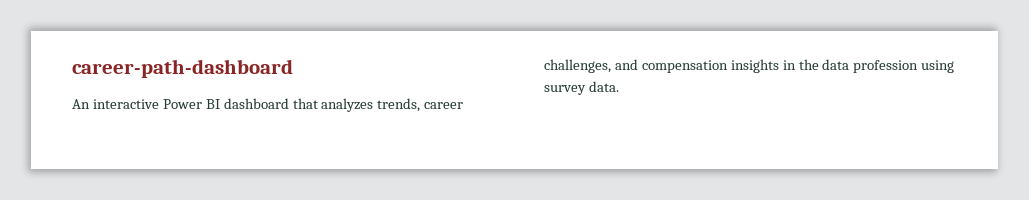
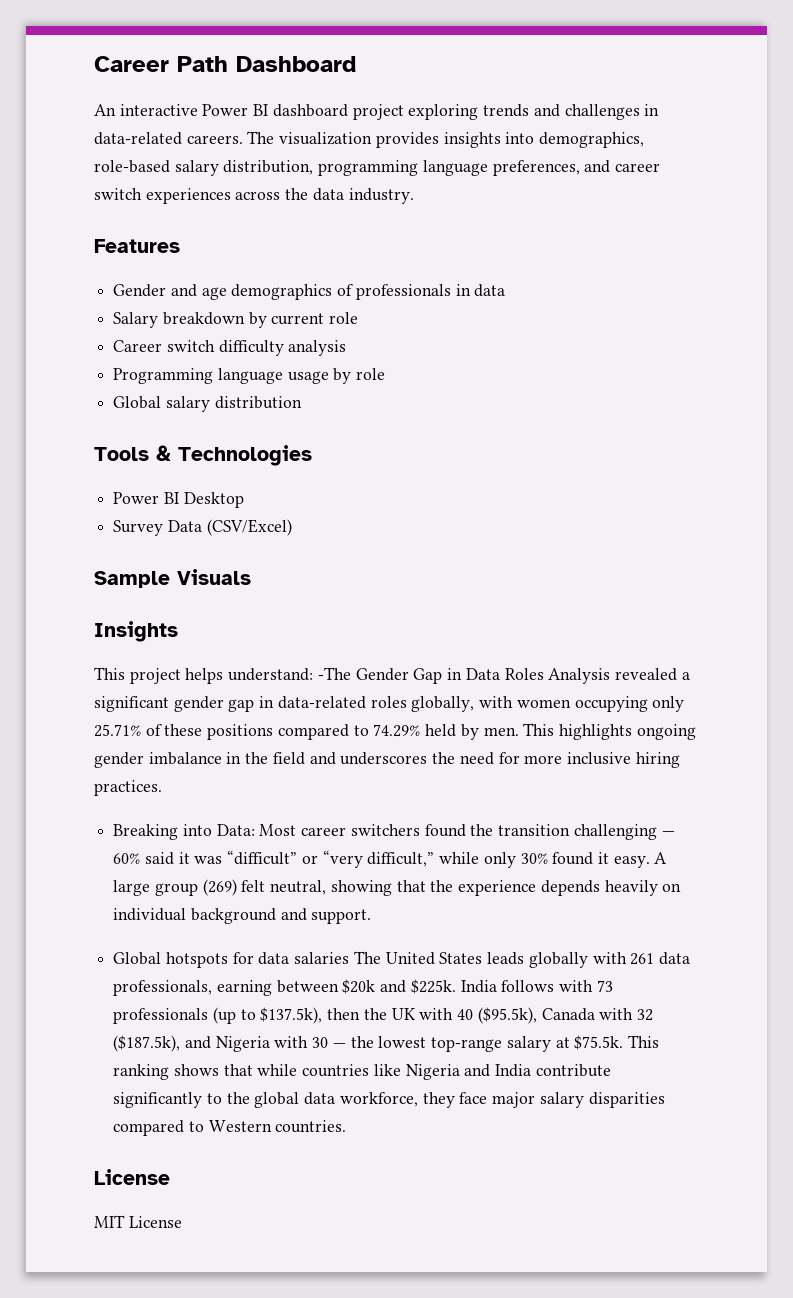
[72,59,293,78] career-path-dashboard -> [94,56,356,72] Career Path Dashboard
[292,98,464,112] [544,59,955,73] [544,81,619,95] that analyzes trends, career challenges, and compensation insights in the data profession using survey data. -> [352,104,660,120] [94,131,645,148] [94,160,661,176] [94,188,414,204] [94,239,180,253] [113,284,506,300] [113,312,359,328] [113,340,347,356] [113,368,386,384] [113,396,302,412] [94,445,312,466] [113,492,244,508] [113,519,292,536] [94,569,251,588] [94,621,178,642] [94,667,690,684] [94,696,685,712] [94,723,696,740] [94,752,680,768] [94,780,162,796] [113,824,675,840] [113,850,668,868] [113,879,682,896] [113,908,372,924] [113,951,690,968] [113,979,613,996] [113,1007,653,1024] [113,1035,659,1052] [113,1064,611,1080] [113,1092,665,1108] [113,1120,347,1136] [94,1169,170,1185] [94,1215,182,1228] project exploring trends and challenges in data-related careers. The visualization provides insights into demographics, role-based salary distribution, programming language preferences, and career switch experiences across the data industry. // Features // Gender and age demographics of professionals in data // Salary breakdown by current role // Career switch difficulty analysis // Programming language usage by role // Global salary distribution // Tools & Technologies // Power BI Desktop // Survey Data (CSV/Excel) // Sample Visuals // Insights // This project helps understand: -The Gender Gap in Data Roles Analysis revealed a significant gender gap in data-related roles globally, with women occupying only 25.71% of these positions compared to 74.29% held by men. This highlights ongoing gender imbalance in the field and underscores the need for more inclusive hiring practices. // Breaking into Data: Most career switchers found the transition challenging — 60% said it was “difficult” or “very difficult,” while only 30% found it easy. A large group (269) felt neutral, showing that the experience depends heavily on individual background and support. // Global hotspots for data salaries The United States leads globally with 261 data professionals, earning between $20k and $225k. India follows with 73 professionals (up to $137.5k), then the UK with 40 ($95.5k), Canada with 32 ($187.5k), and Nigeria with 30 — the lowest top-range salary at $75.5k. This ranking shows that while countries like Nigeria and India contribute significantly to the global data workforce, they face major salary disparities compared to Western countries. // License // MIT License

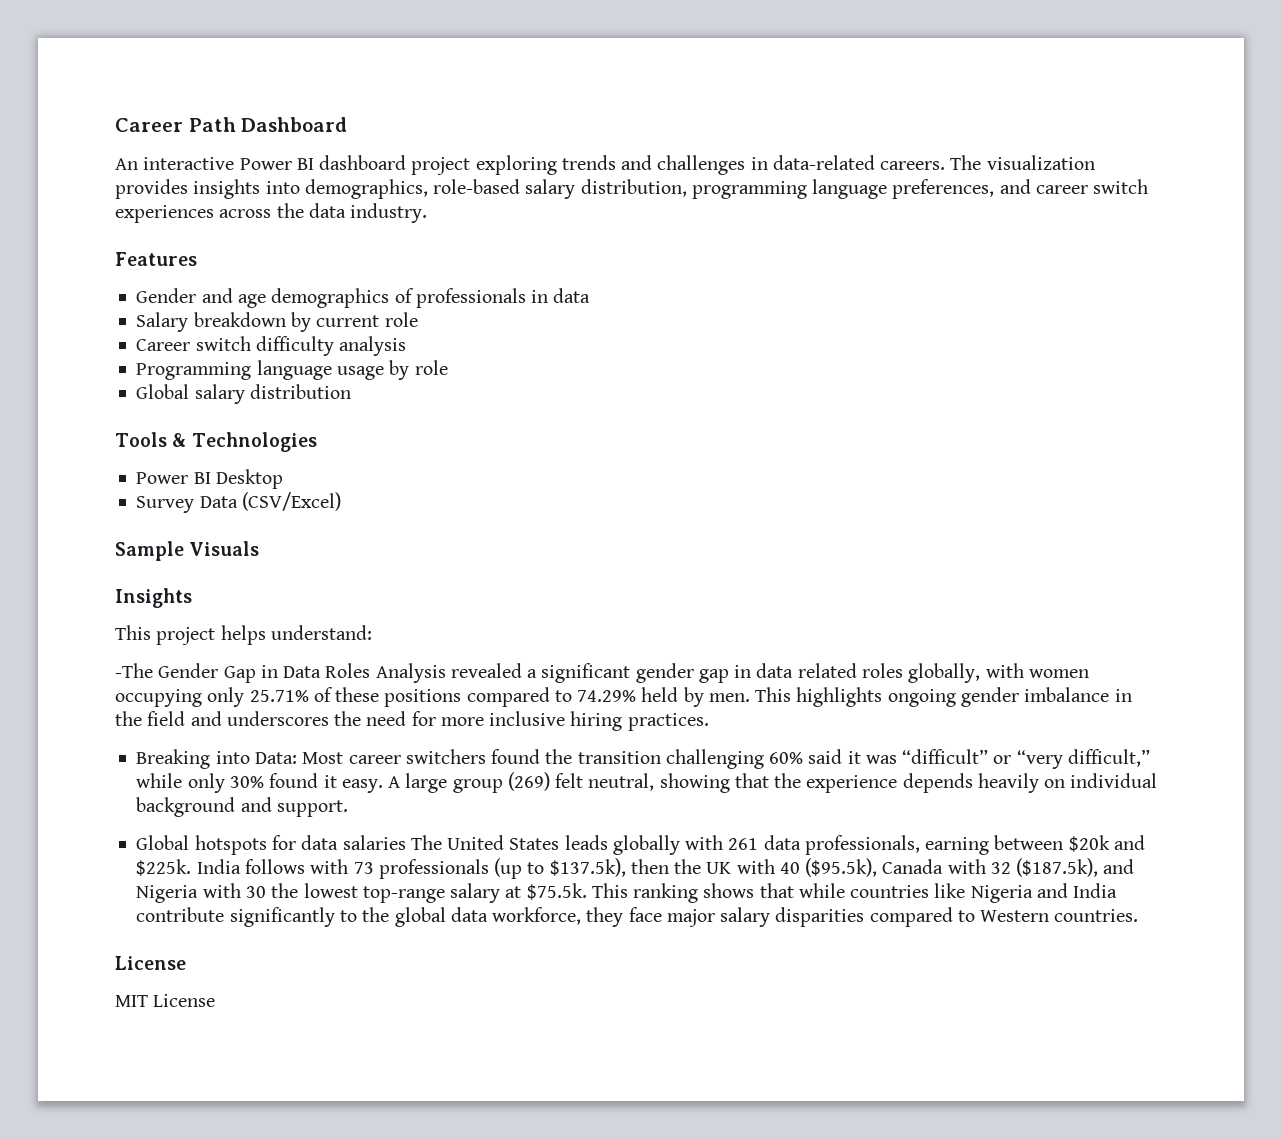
(314, 674) none -> (372, 632) //
[277,696,366,709] data-related -> [756,663,857,678] data related
[661,831,675,836] — -> (764, 759) none
[332,1043,346,1048] — -> (266, 892) none

